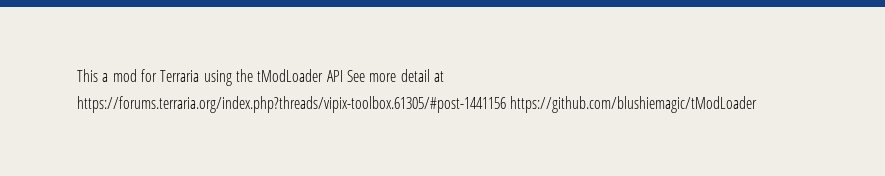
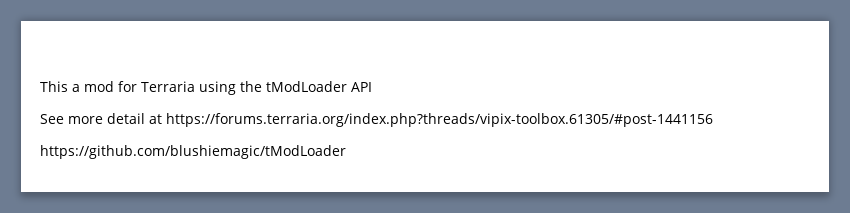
(343, 76) none -> (372, 87) //
(506, 104) none -> (713, 120) //

